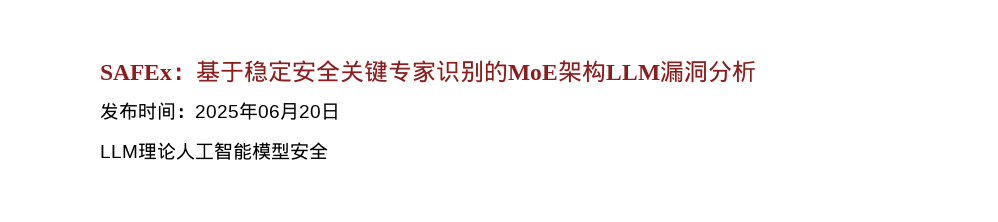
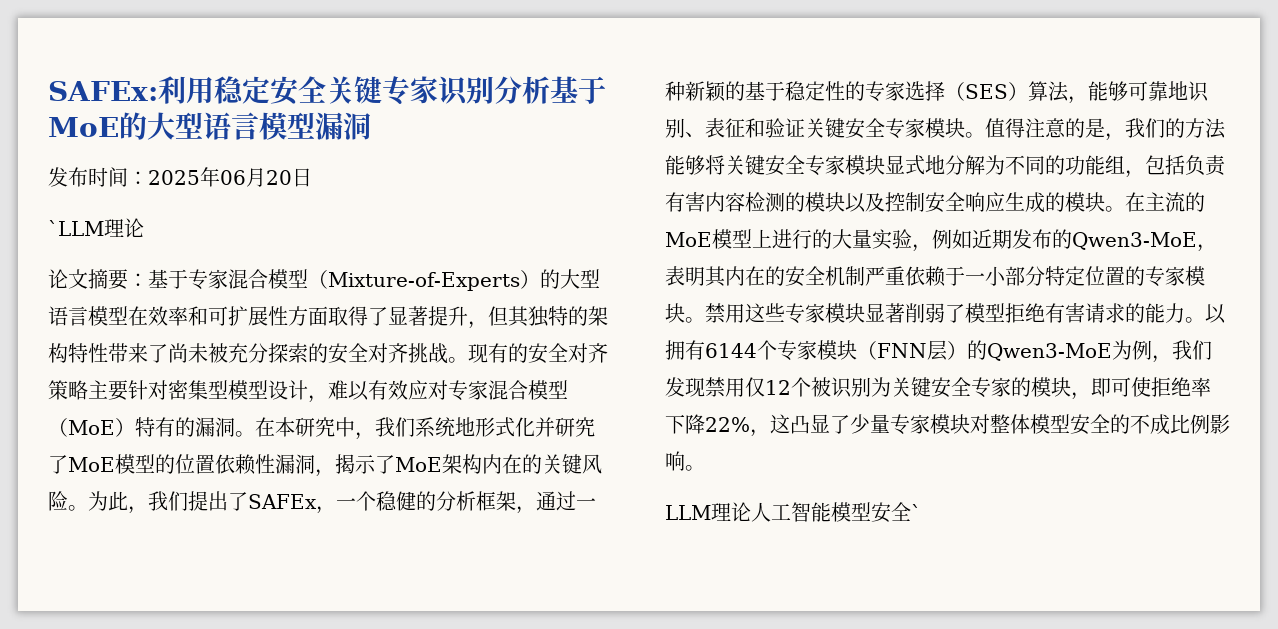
[100,60,244,83] SAFEx：基于 -> [48,76,214,104] SAFEx:利用
[484,60,756,83] 的MoE架构LLM漏洞分析 -> [494,76,606,104] [48,112,371,140] 分析基于MoE的大型语言模型漏洞
(340, 111) none -> [48,218,144,238] [48,269,600,291] [48,306,608,329] [48,343,608,364] [48,380,568,403] [48,417,595,440] [48,454,602,477] [48,491,596,514] [665,81,1209,104] [665,118,1226,141] [665,155,1226,178] [665,192,1205,213] [665,229,1217,252] [665,266,1205,287] [665,303,1226,324] [665,340,1212,363] [665,377,1211,400] [665,414,1230,437] [665,451,705,471] // `LLM理论 // 论文摘要：基于专家混合模型（Mixture-of-Experts）的大型语言模型在效率和可扩展性方面取得了显著提升，但其独特的架构特性带来了尚未被充分探索的安全对齐挑战。现有的安全对齐策略主要针对密集型模型设计，难以有效应对专家混合模型（MoE）特有的漏洞。在本研究中，我们系统地形式化并研究了MoE模型的位置依赖性漏洞，揭示了MoE架构内在的关键风险。为此，我们提出了SAFEx，一个稳健的分析框架，通过一种新颖的基于稳定性的专家选择（SES）算法，能够可靠地识别、表征和验证关键安全专家模块。值得注意的是，我们的方法能够将关键安全专家模块显式地分解为不同的功能组，包括负责有害内容检测的模块以及控制安全响应生成的模块。在主流的MoE模型上进行的大量实验，例如近期发布的Qwen3-MoE，表明其内在的安全机制严重依赖于一小部分特定位置的专家模块。禁用这些专家模块显著削弱了模型拒绝有害请求的能力。以拥有6144个专家模块（FNN层）的Qwen3-MoE为例，我们发现禁用仅12个被识别为关键安全专家的模块，即可使拒绝率下降22%，这凸显了少量专家模块对整体模型安全的不成比例影响。
(328, 150) none -> [911,504,921,520] `

